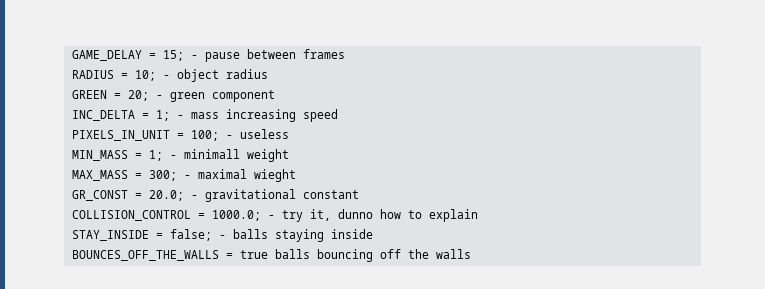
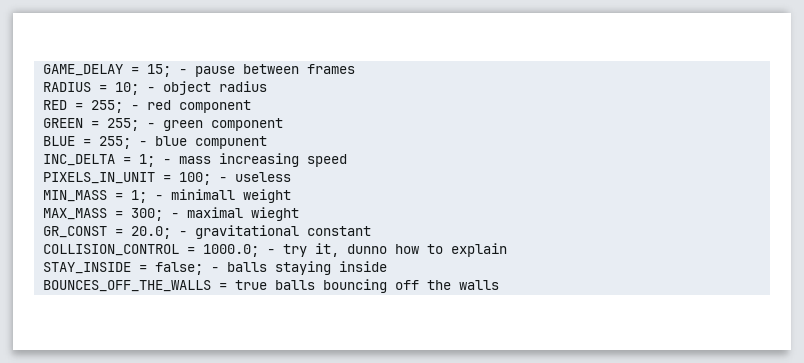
(268, 74) none -> [42,100,251,113] // RED = 255; - red component
[127,90,149,101] 20; -> [106,118,139,131] 255;
(275, 96) none -> [42,136,267,149] // BLUE = 255; - blue compunent

